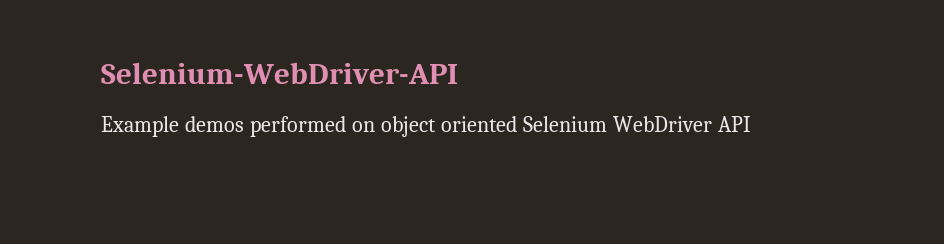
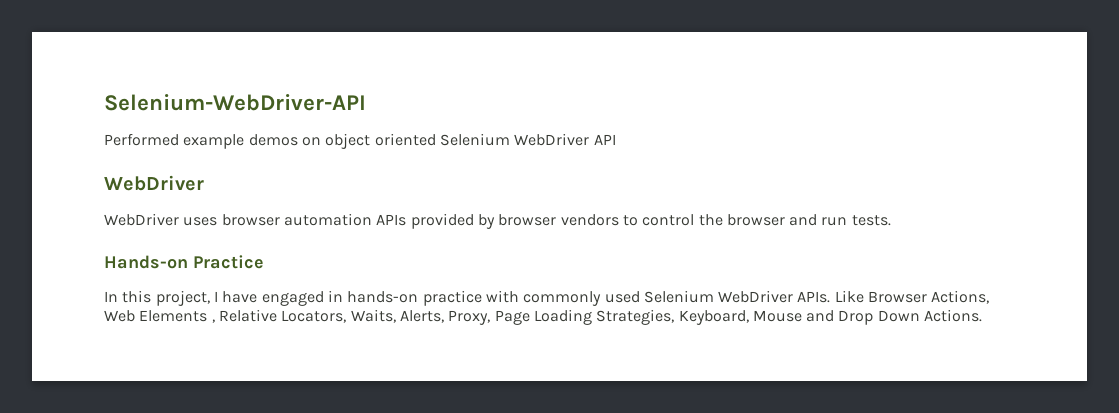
[101,116,346,137] Example demos performed -> [104,133,298,149] Performed example demos
(751, 124) none -> [104,175,204,191] [104,213,891,229] [104,255,264,269] [104,290,990,306] [104,309,983,325] // WebDriver // WebDriver uses browser automation APIs provided by browser vendors to control the browser and run tests. // Hands-on Practice // In this project, I have engaged in hands-on practice with commonly used Selenium WebDriver APIs. Like Browser Actions, Web Elements , Relative Locators, Waits, Alerts, Proxy, Page Loading Strategies, Keyboard, Mouse and Drop Down Actions.

